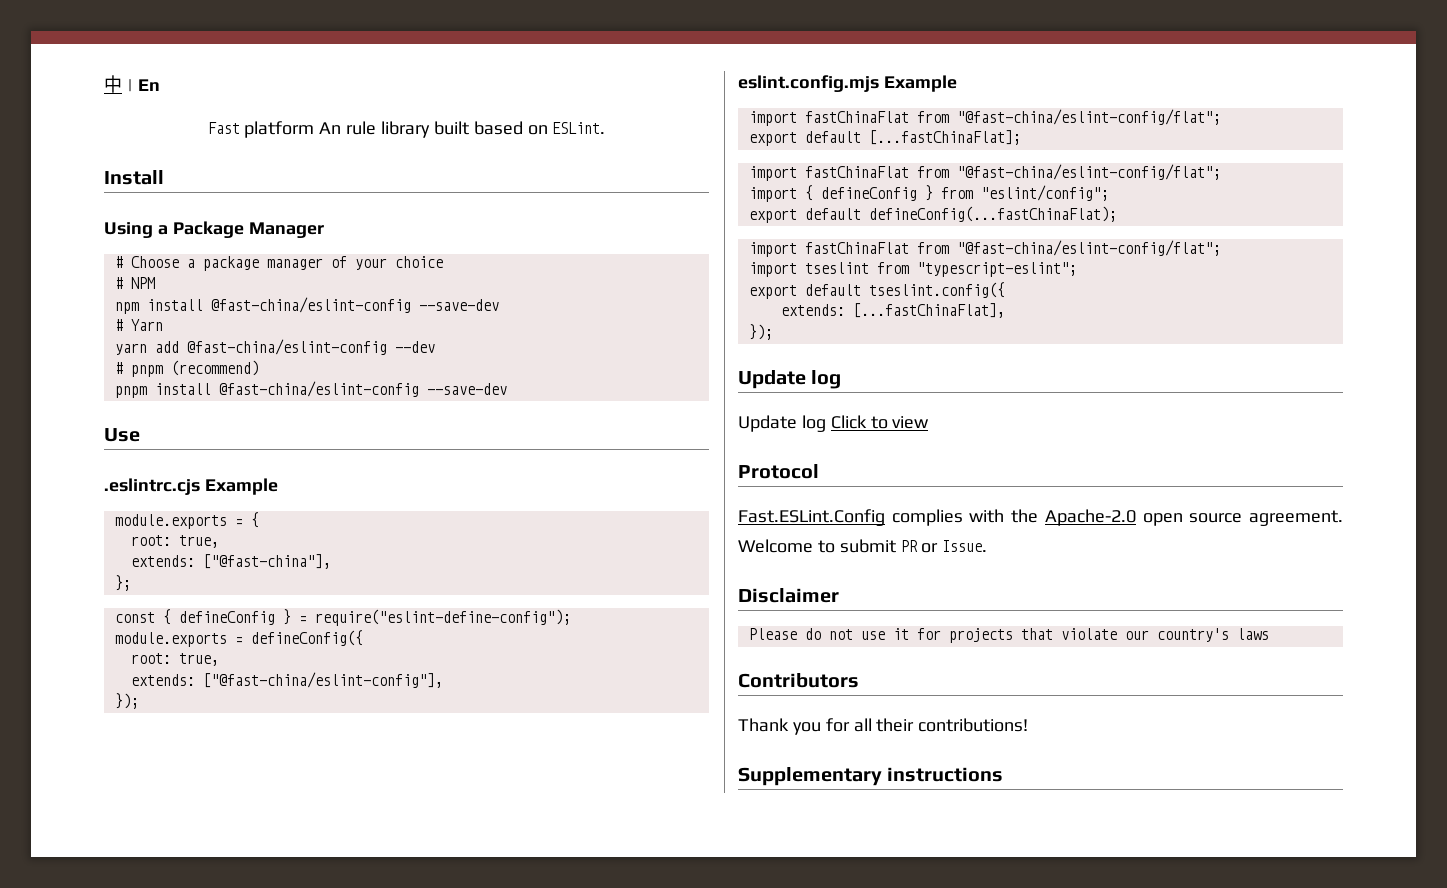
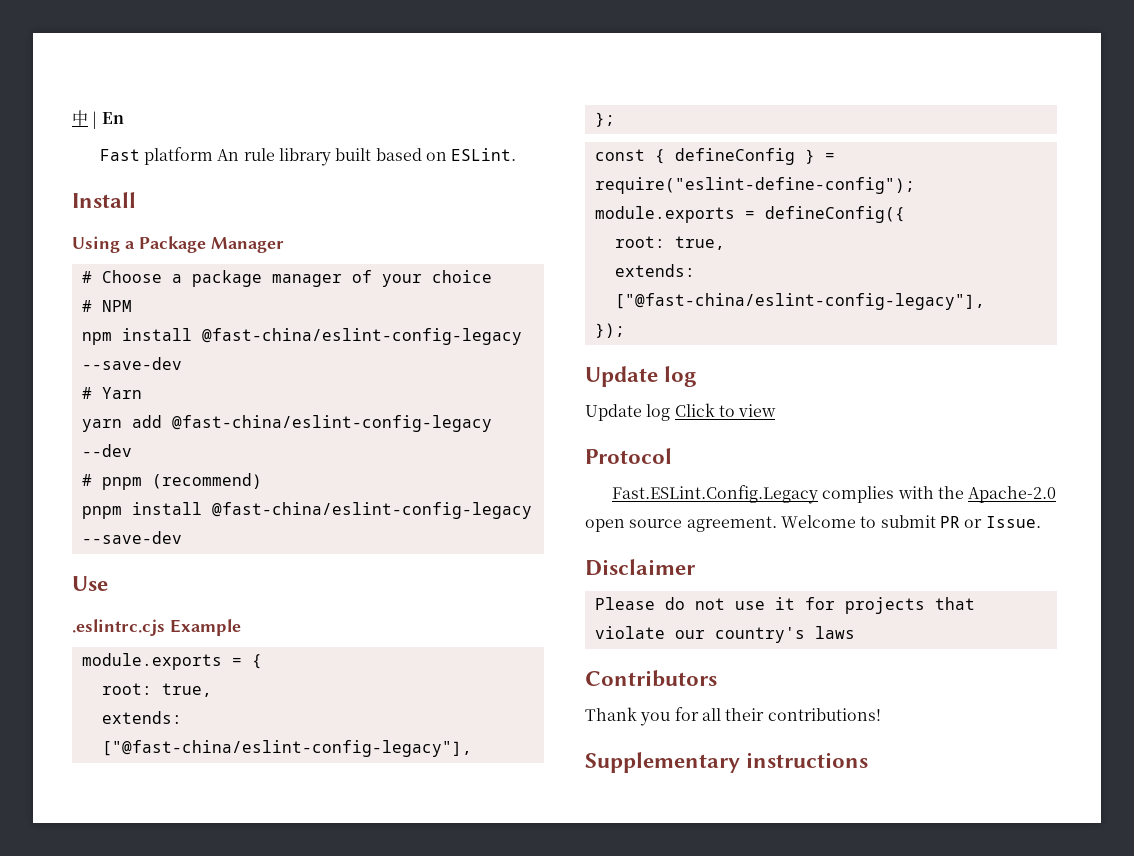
[210,297,411,313] @fast-china/eslint-config -> [201,328,522,345] @fast-china/eslint-config-legacy
[186,339,387,355] @fast-china/eslint-config -> [171,415,492,432] @fast-china/eslint-config-legacy
[218,381,419,397] @fast-china/eslint-config -> [211,502,532,519] @fast-china/eslint-config-legacy
[202,554,331,569] ["@fast-china"], -> [101,740,472,757] ["@fast-china/eslint-config-legacy"],
[202,672,443,688] [114,693,139,709] [738,75,957,92] [748,109,1221,126] [748,130,1021,146] [748,164,1221,181] [748,185,1109,202] [748,206,1117,223] [748,240,1221,257] [748,262,1077,277] [748,282,1005,299] [780,303,1005,318] ["@fast-china/eslint-config"], // }); // eslint.config.mjs Example // import fastChinaFlat from "@fast-china/eslint-config/flat"; // export default [...fastChinaFlat]; // import fastChinaFlat from "@fast-china/eslint-config/flat"; // import { defineConfig } from "eslint/config"; // export default defineConfig(...fastChinaFlat); // import fastChinaFlat from "@fast-china/eslint-config/flat"; // import tseslint from "typescript-eslint"; // export default tseslint.config({ // extends: [...fastChinaFlat], -> [614,293,985,310] ["@fast-china/eslint-config-legacy"],
[738,509,885,526] Fast.ESLint.Config -> [611,485,818,504] Fast.ESLint.Config.Legacy

